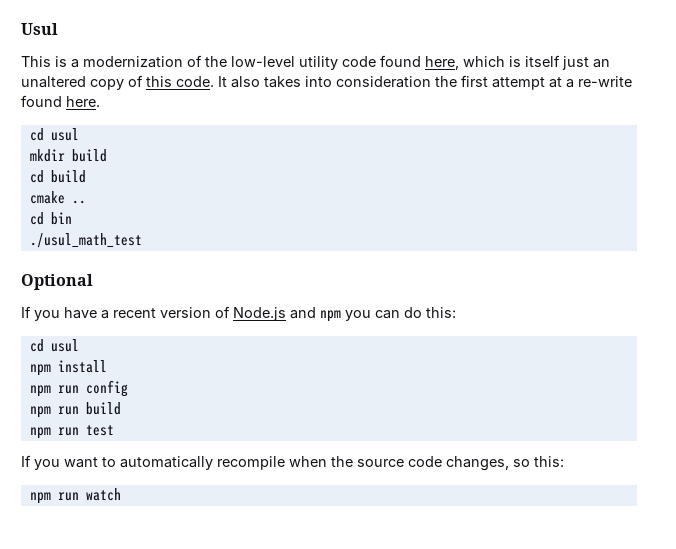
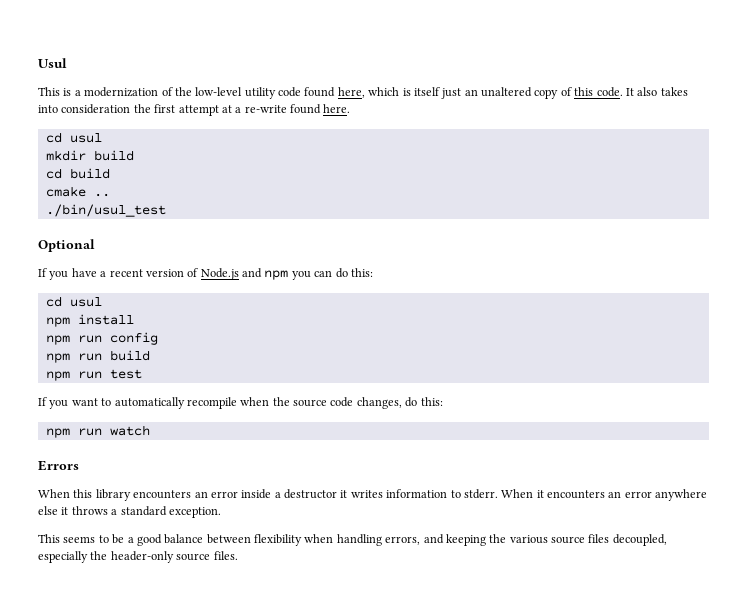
[29,212,72,225] [29,233,142,248] cd bin // ./usul_math_test -> [45,204,166,217] ./bin/usul_test
[513,459,530,467] so -> [405,397,418,407] do
(121, 494) none -> [38,460,79,471] [38,489,708,501] [38,506,221,518] [38,534,667,546] [38,551,238,563] // Errors // When this library encounters an error inside a destructor it writes information to stderr. When it encounters an error anywhere else it throws a standard exception. // This seems to be a good balance between flexibility when handling errors, and keeping the various source files decoupled, especially the header-only source files.

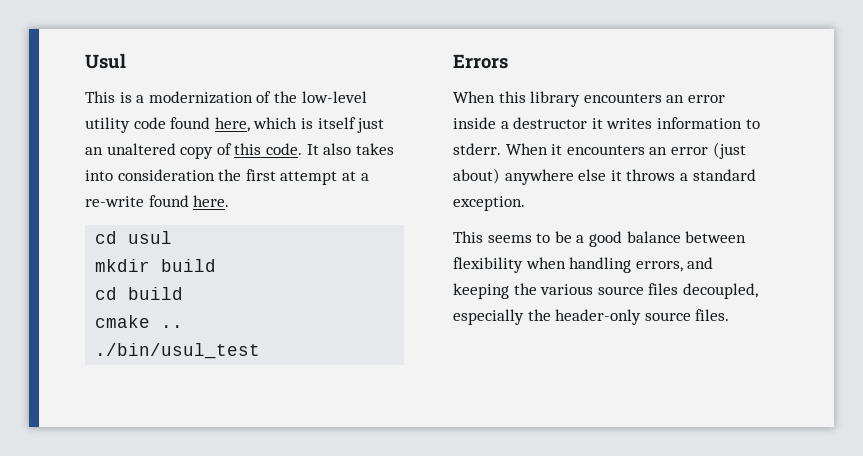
[38,239,95,252] [38,268,373,280] [45,296,102,307] [45,314,134,327] [45,332,158,345] [45,350,150,363] [45,369,142,381] [38,397,443,409] [45,425,150,438] // Optional // If you have a recent version of Node.js and npm you can do this: // cd usul // npm install // npm run config // npm run build // npm run test // If you want to automatically recompile when the source code changes, do this: // npm run watch -> (261, 351) none
(652, 494) none -> [712,142,746,159] [453,168,500,184] (just about)

